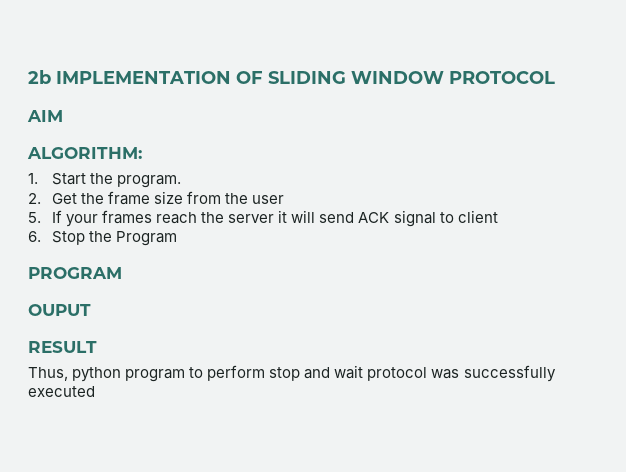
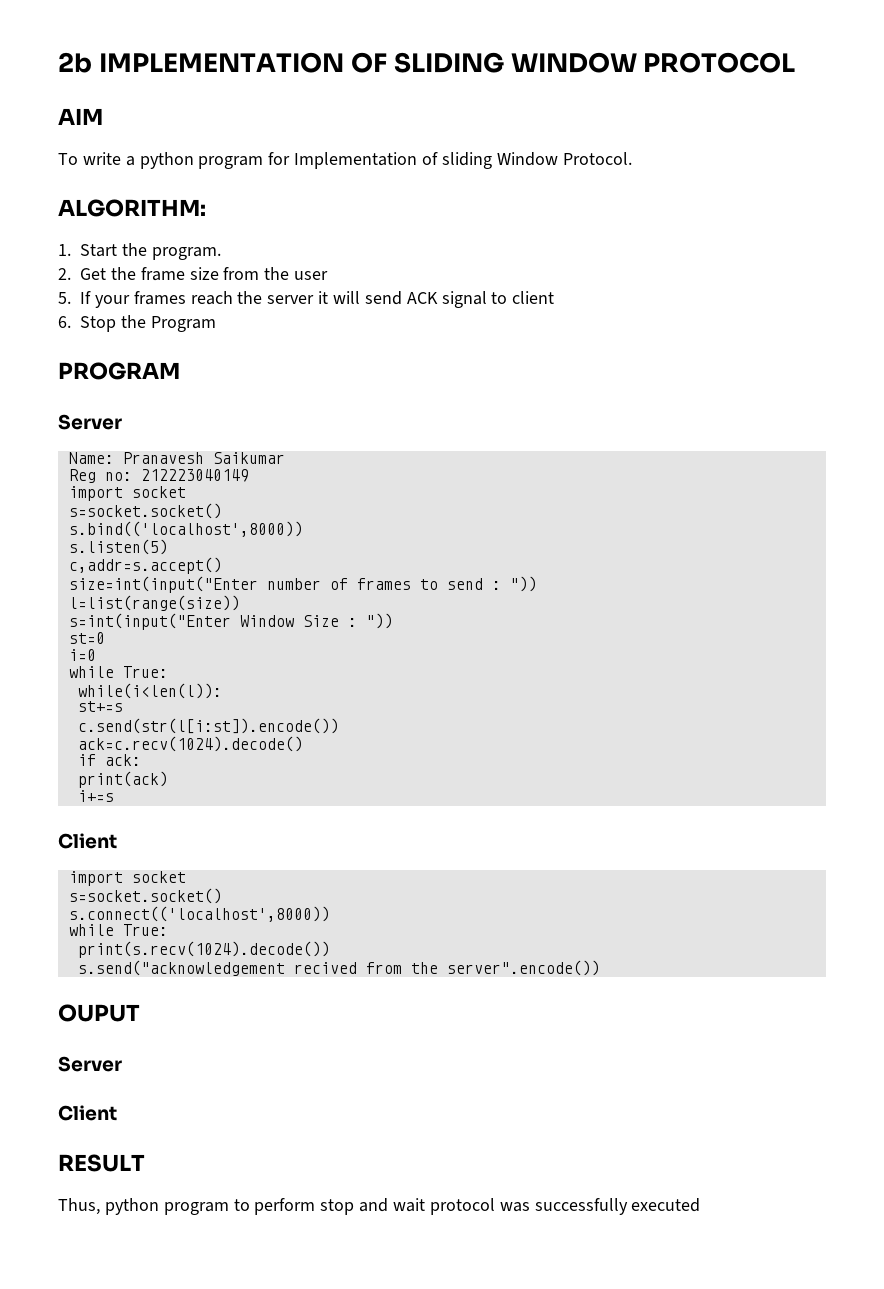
(63, 116) none -> [58,152,632,169] // To write a python program for Implementation of sliding Window Protocol.
(122, 273) none -> [58,414,122,430] [68,452,285,464] [68,469,249,483] [68,486,186,501] [68,503,222,519] [68,521,303,537] [68,539,168,555] [68,557,222,574] [68,576,537,593] [68,595,240,611] [68,613,393,630] [68,632,105,644] [68,649,96,661] [68,666,168,678] [77,683,222,699] [77,701,123,712] [77,718,339,734] [77,736,303,752] [77,754,141,766] [77,771,168,788] [77,790,114,802] [58,833,117,849] [68,871,186,886] [68,888,222,904] [68,906,330,922] [68,924,168,936] [77,941,330,958] [77,960,600,976] // Server // Name: Pranavesh Saikumar // Reg no: 212223040149 // import socket // s=socket.socket() // s.bind(('localhost',8000)) // s.listen(5) // c,addr=s.accept() // size=int(input("Enter number of frames to send : ")) // l=list(range(size)) // s=int(input("Enter Window Size : ")) // st=0 // i=0 // while True: // while(i<len(l)): // st+=s // c.send(str(l[i:st]).encode()) // ack=c.recv(1024).decode() // if ack: // print(ack) // i+=s // Client // import socket // s=socket.socket() // s.connect(('localhost',8000)) // while True: // print(s.recv(1024).decode()) // s.send("acknowledgement recived from the server".encode())
(91, 310) none -> [58,1056,122,1072] [58,1105,117,1121] // Server // Client

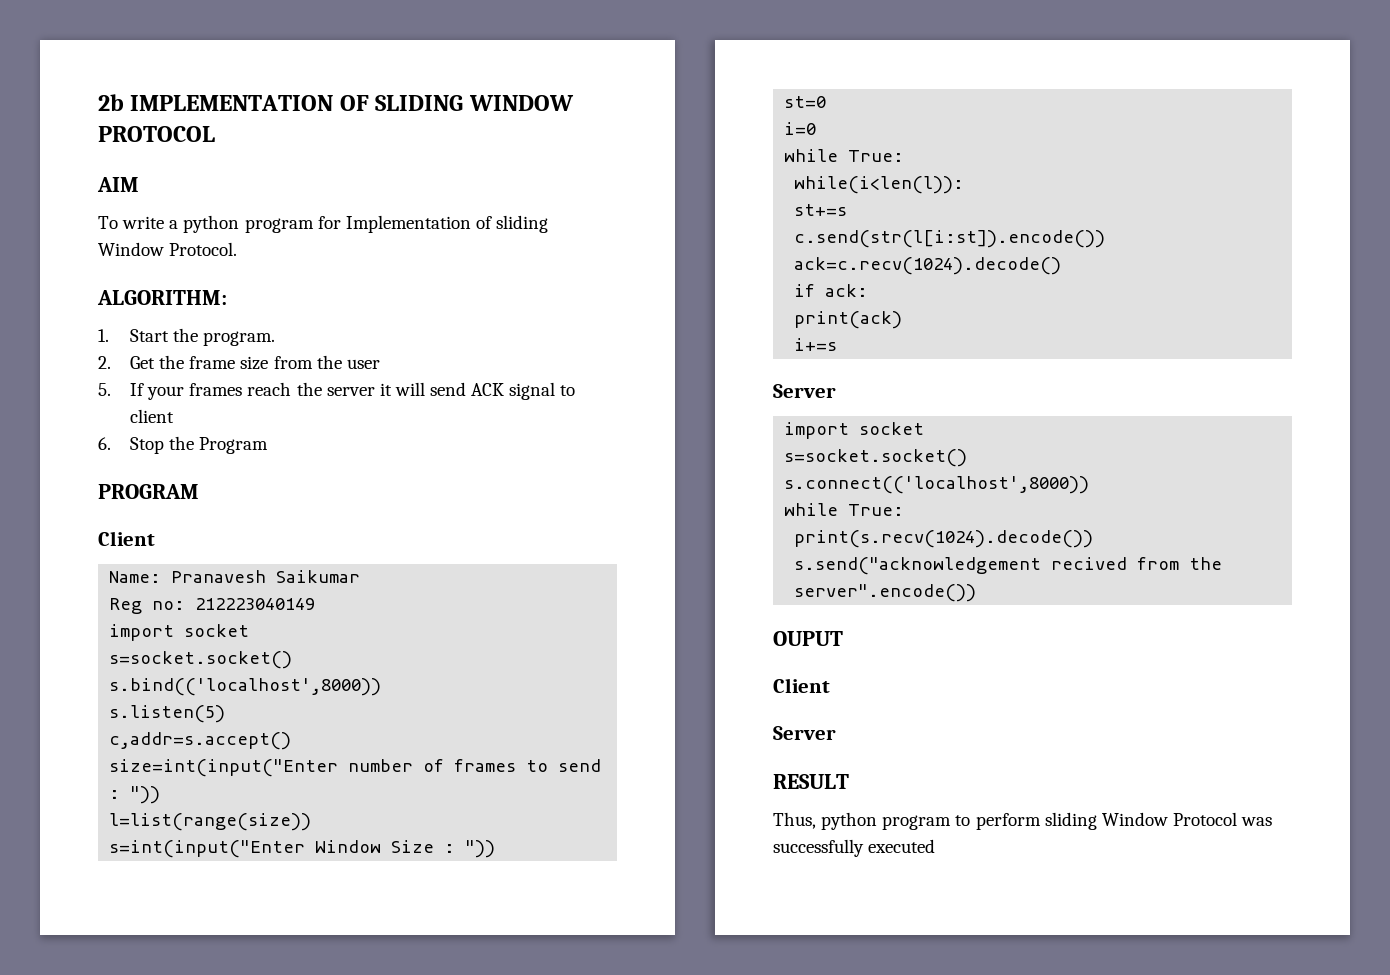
[58,414,122,430] Server -> [98,531,155,546] Client
[58,833,117,849] Client -> [773,384,836,398] Server
[58,1056,122,1072] [58,1105,117,1121] // Server // Client -> [773,678,830,693] [773,726,836,740] // Client // Server
[320,1198,495,1215] stop and wait protocol -> [1044,812,1237,830] sliding Window Protocol

